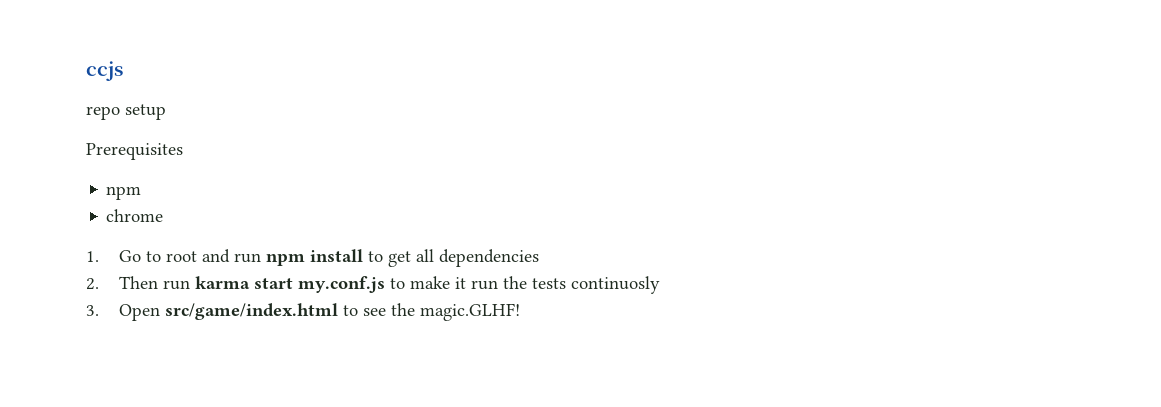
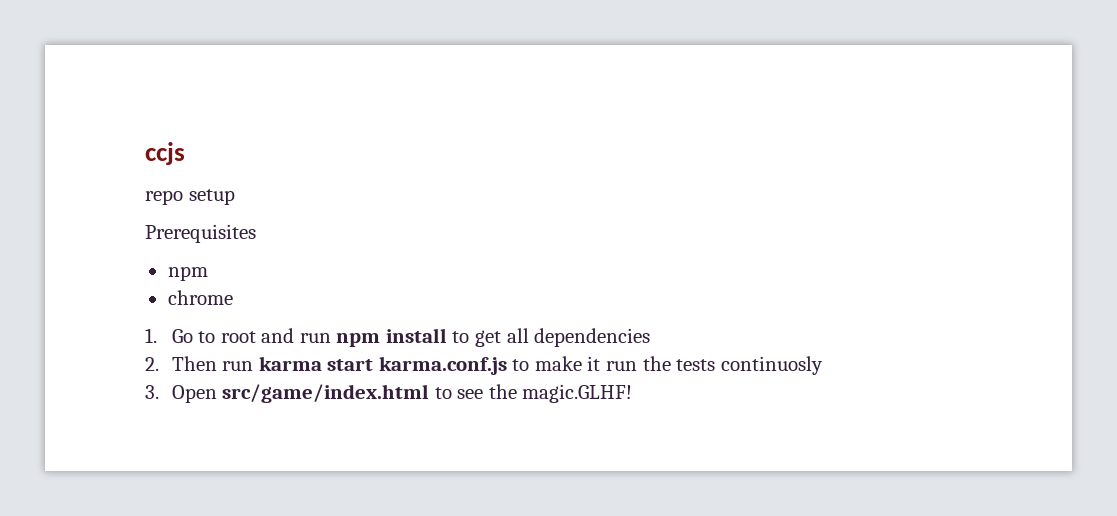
[298,276,386,293] my.conf.js -> [378,356,507,375] karma.conf.js

